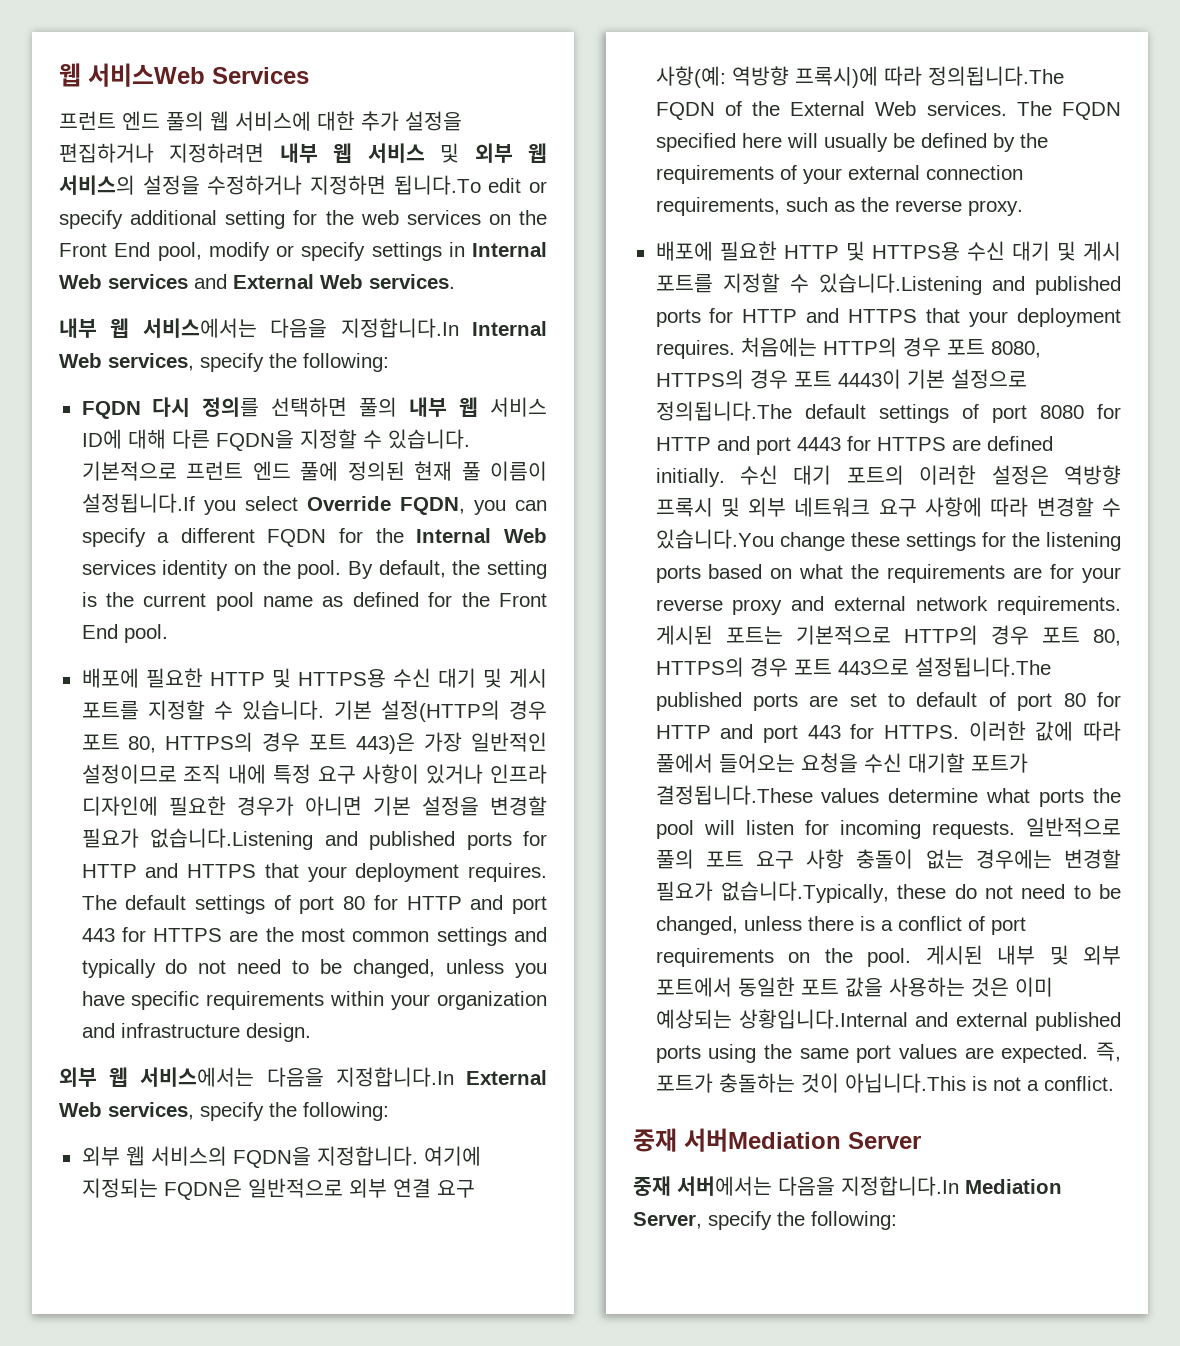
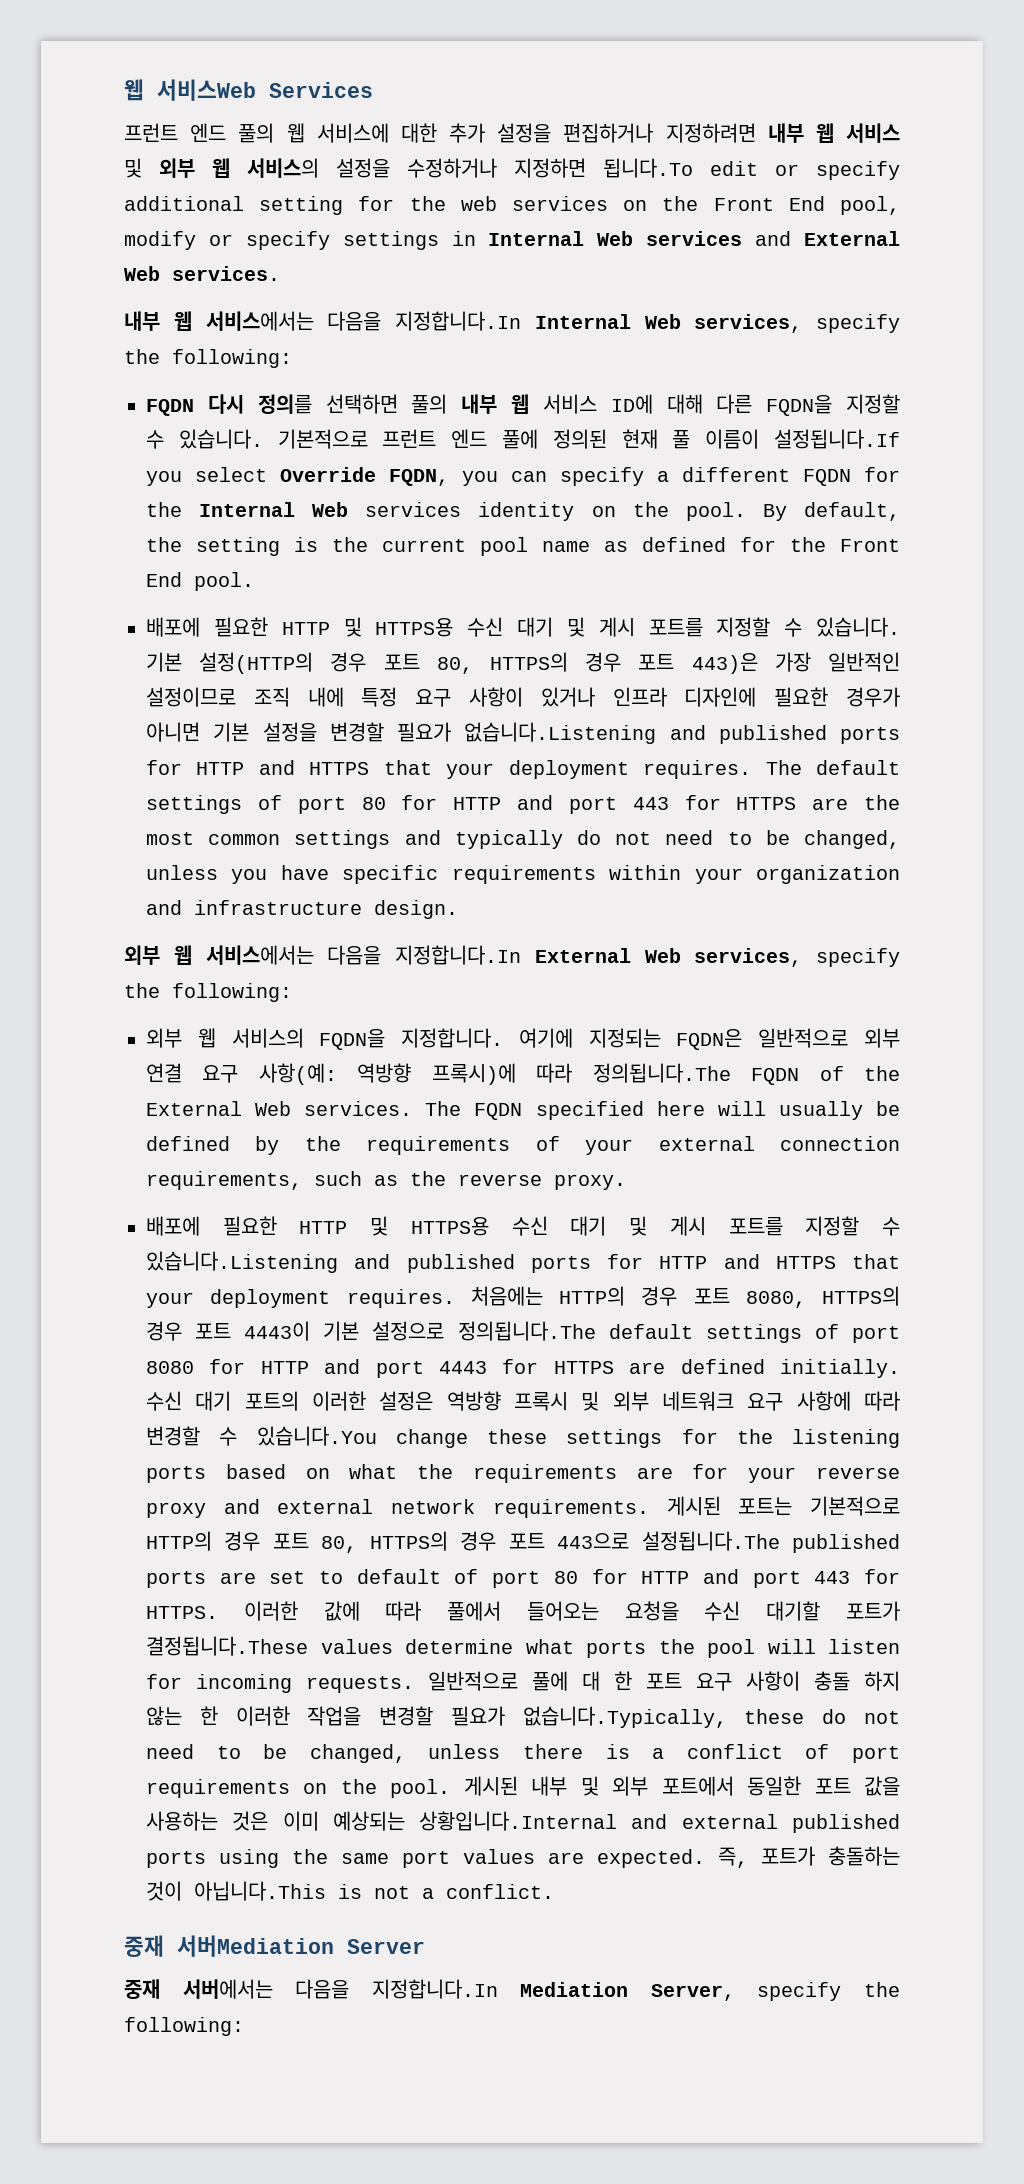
[655,849,1052,869] 풀의 포트 요구 사항 충돌이 없는 경우에는 -> [532,1671,900,1691] [146,1706,362,1726] 풀에 대 한 포트 요구 사항이 충돌 하지 않는 한 이러한 작업을

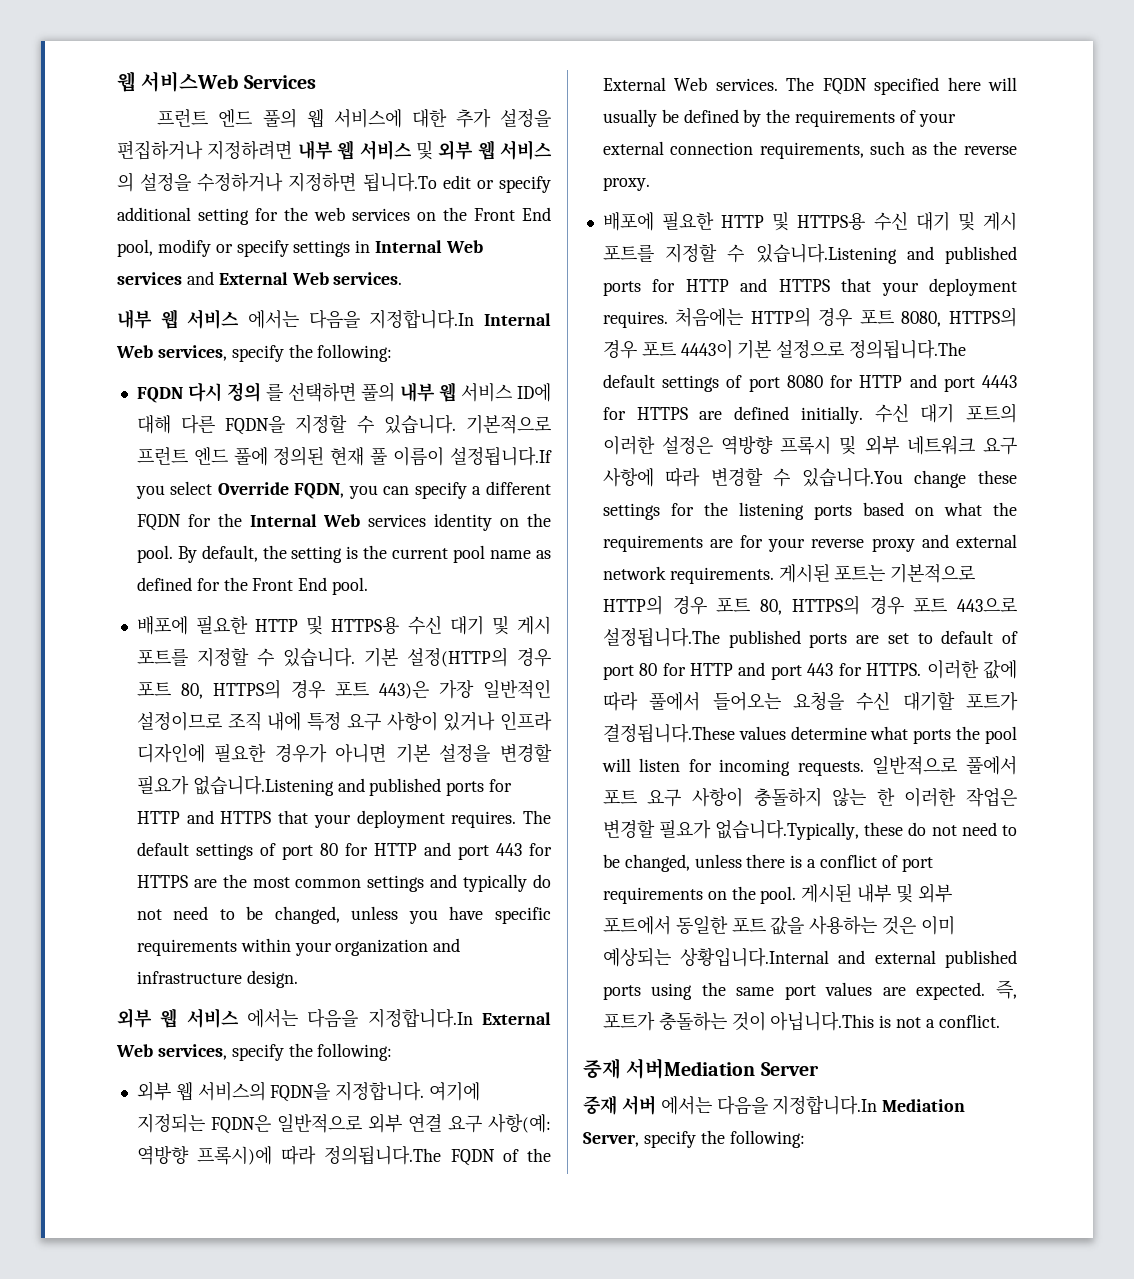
[247,158,319,178] 서비스의 -> [500,140,552,160] [117,172,134,192] 서비스 의
[205,311,314,331] 서비스에서는 -> [187,309,299,329] 서비스 에서는
[257,394,312,414] 정의를 -> [226,382,283,402] 정의 를
[205,945,314,965] 서비스에서는 -> [186,1008,298,1028] 서비스 에서는
[532,1671,632,1691] 풀에 대 한 -> [966,756,1017,775] 풀에서
[814,1671,900,1691] 충돌 하지 -> [753,787,822,807] 충돌하지
[307,1706,362,1726] 작업을 -> [966,788,1017,807] 작업은
[182,1979,273,1999] 서버에서는 -> [621,1095,712,1115] 서버 에서는

